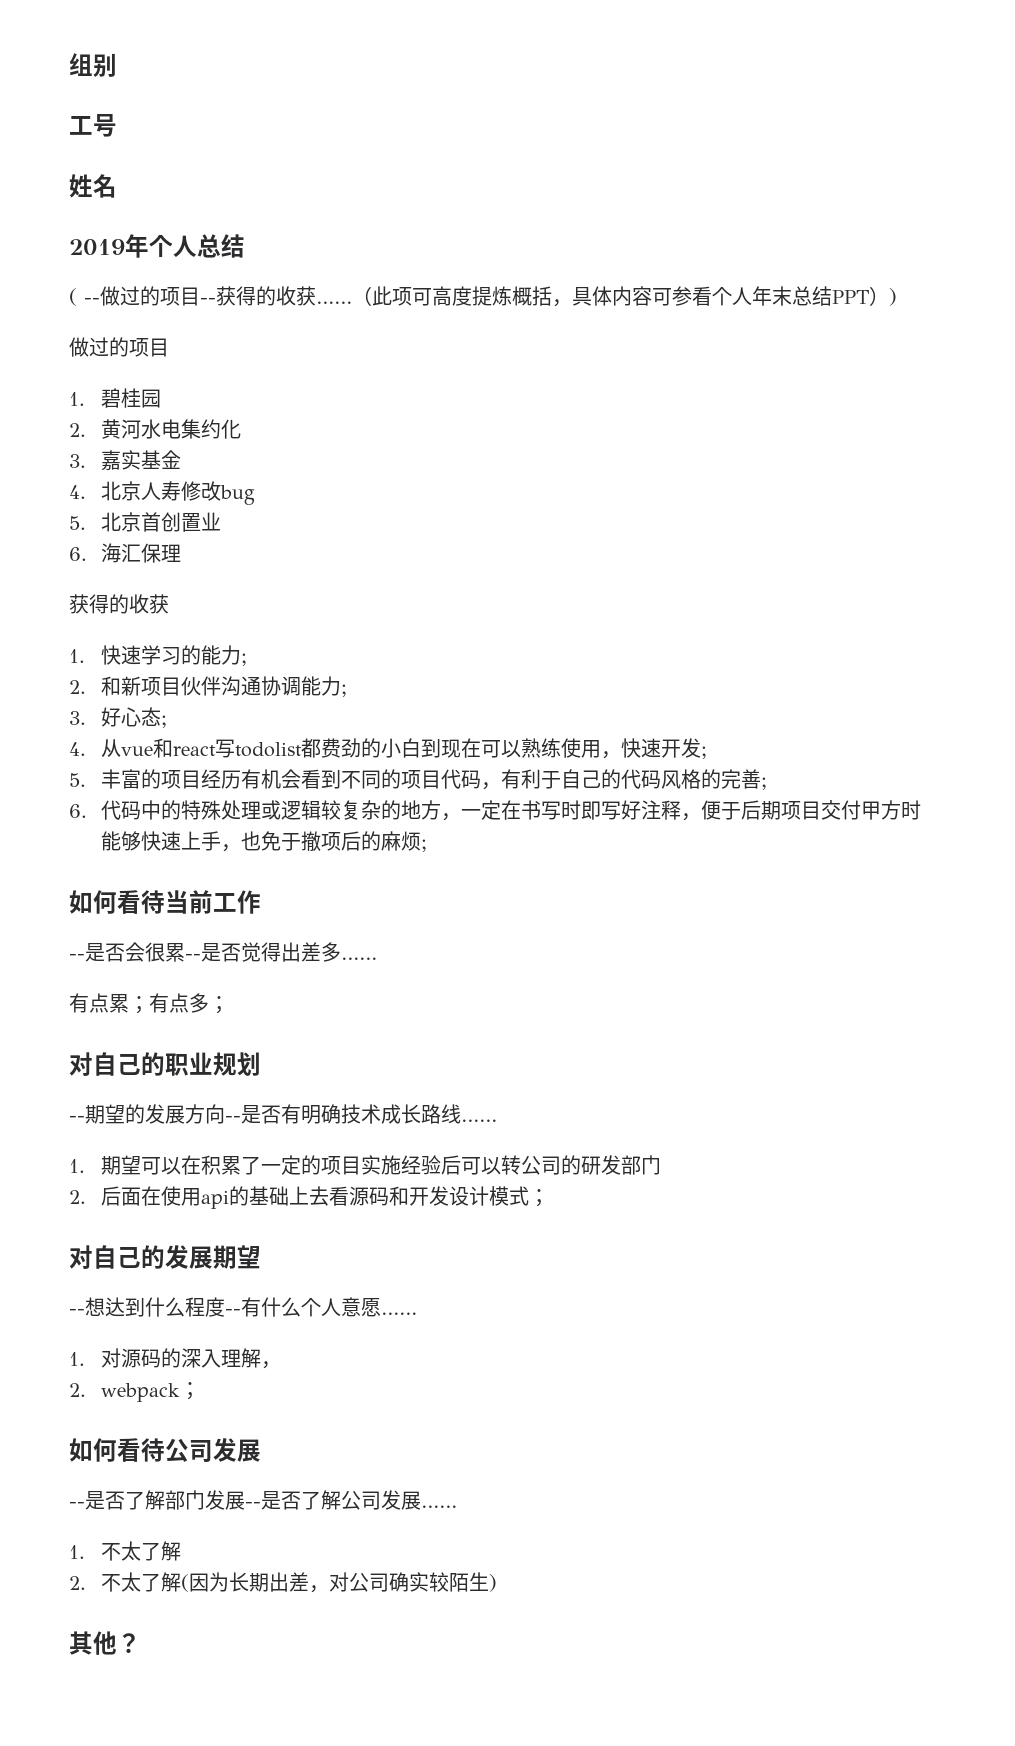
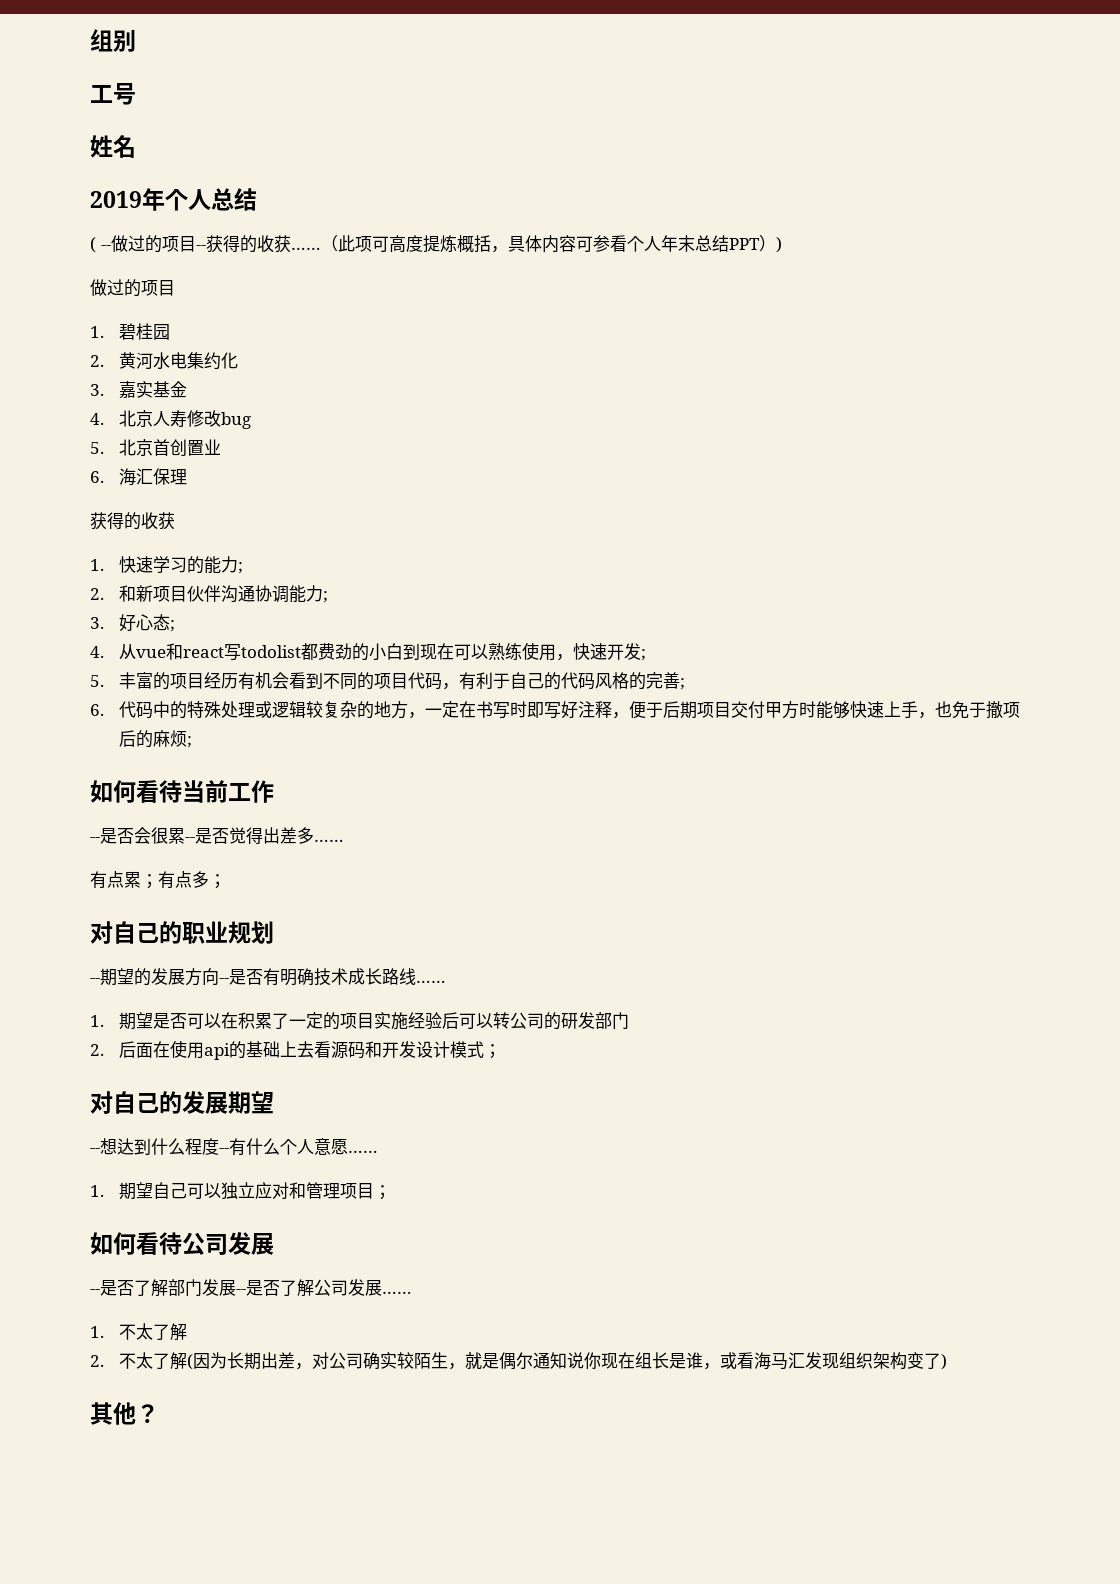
(142, 1165) none -> [152,1013,187,1029] 是否
[101,1348,282,1369] [69,1383,181,1402] 对源码的深入理解， // 2. webpack -> [118,1182,374,1200] 期望自己可以独立应对和管理项目
(490, 1581) none -> [447,1352,941,1370] ，就是偶尔通知说你现在组长是谁，或看海马汇发现组织架构变了

